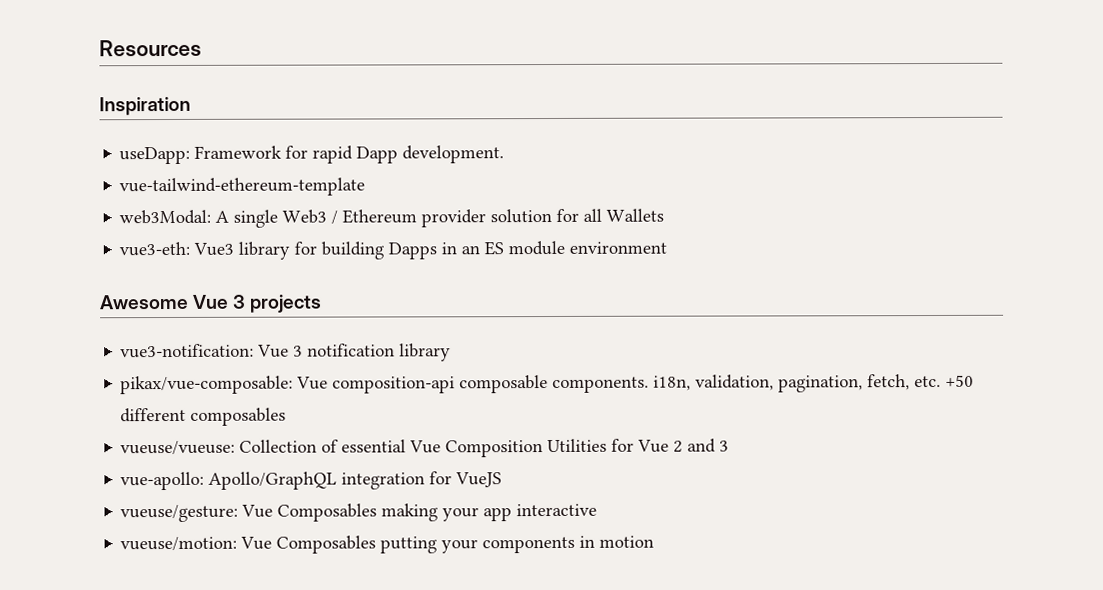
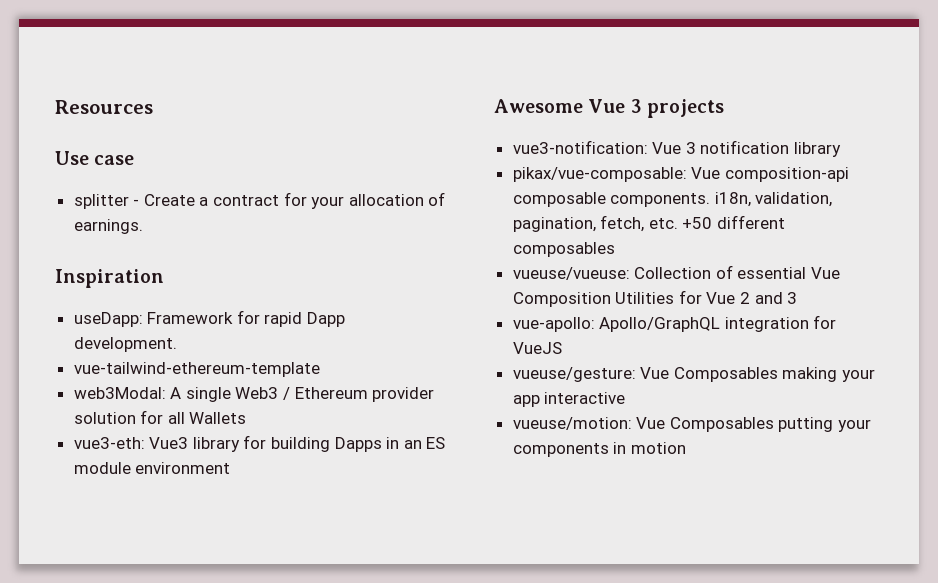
(202, 48) none -> [55,151,135,165] [73,192,446,209] [73,219,143,234] // Use case // splitter - Create a contract for your allocation of earnings.

